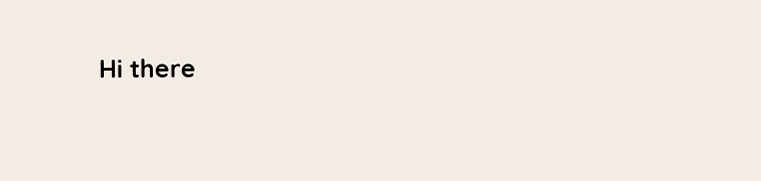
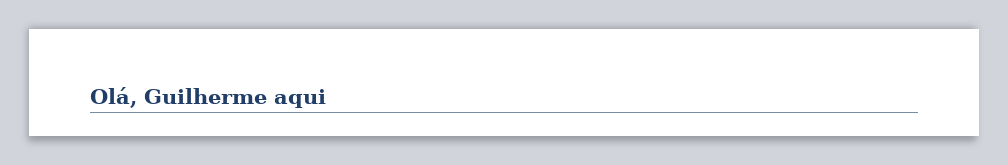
[98,58,196,78] Hi there -> [90,87,326,108] Olá, Guilherme aqui

